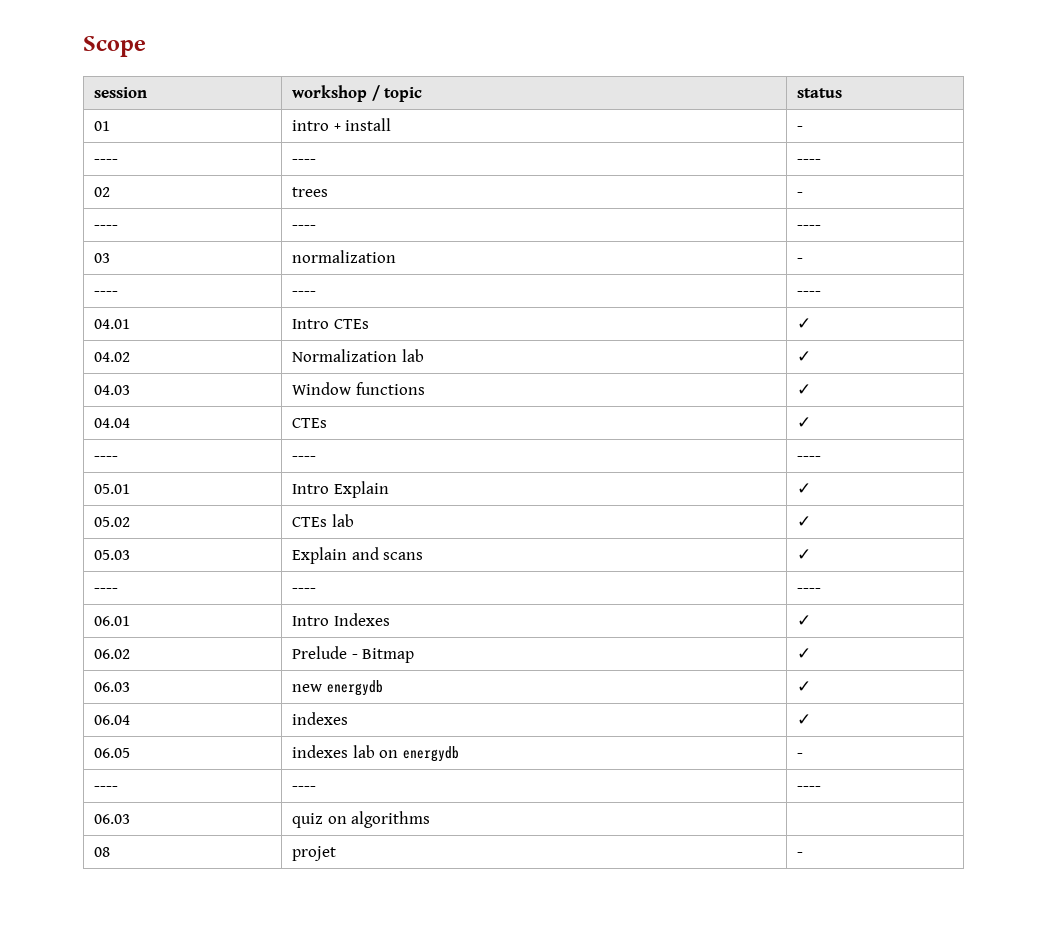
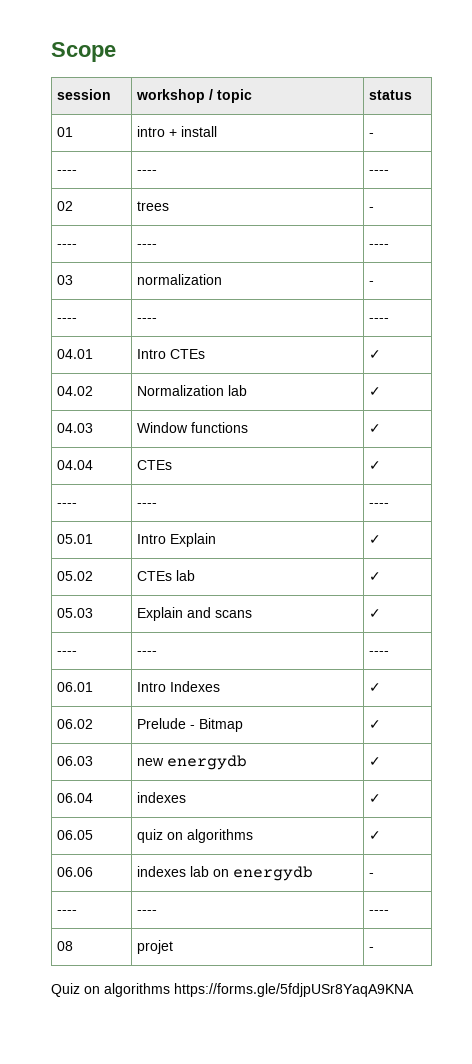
(131, 753) none -> [136,829,253,843] [368,831,381,840] [56,867,93,877] | quiz on algorithms | ✓ // 06.06
[94,814,131,824] [292,811,431,828] // 06.03 | quiz on algorithms | -> (389, 912) none
(804, 854) none -> [51,983,414,997] // Quiz on algorithms https://forms.gle/5fdjpUSr8YaqA9KNA

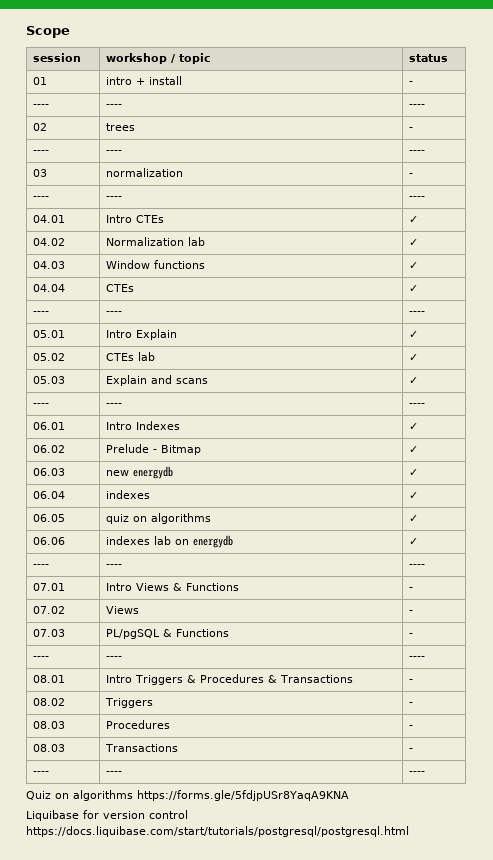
[368,873,374,877] [56,910,77,914] [136,910,157,914] [368,910,389,914] [56,941,73,951] [136,940,173,954] [368,947,374,951] - // ---- | ---- | ---- // 08 | projet | - -> [409,538,419,545] [33,564,50,568] [106,564,123,568] [409,564,426,568] [33,583,66,591] [106,583,240,591] [409,587,414,591] [33,606,66,614] [106,606,140,614] [409,610,414,614] [33,629,66,637] [106,629,230,639] [409,633,414,637] [33,656,50,660] [106,656,123,660] [409,656,426,660] [33,675,66,683] [106,674,354,685] [409,679,414,683] [33,698,66,706] [105,698,154,708] [409,702,414,706] [33,721,66,729] [106,720,171,729] [409,725,414,729] [33,744,66,752] [105,744,179,752] [409,748,414,752] [33,771,50,775] [106,771,123,775] [409,771,426,775] ✓ // ---- | ---- | ---- // 07.01 | Intro Views & Functions | - // 07.02 | Views | - // 07.03 | PL/pgSQL & Functions | - // ---- | ---- | ---- // 08.01 | Intro Triggers & Procedures & Transactions | - // 08.02 | Triggers | - // 08.03 | Procedures | - // 08.03 | Transactions | - // ---- | ---- | ----
(414, 990) none -> [26,810,188,821] [26,826,409,837] // Liquibase for version control https://docs.liquibase.com/start/tutorials/postgresql/postgresql.html

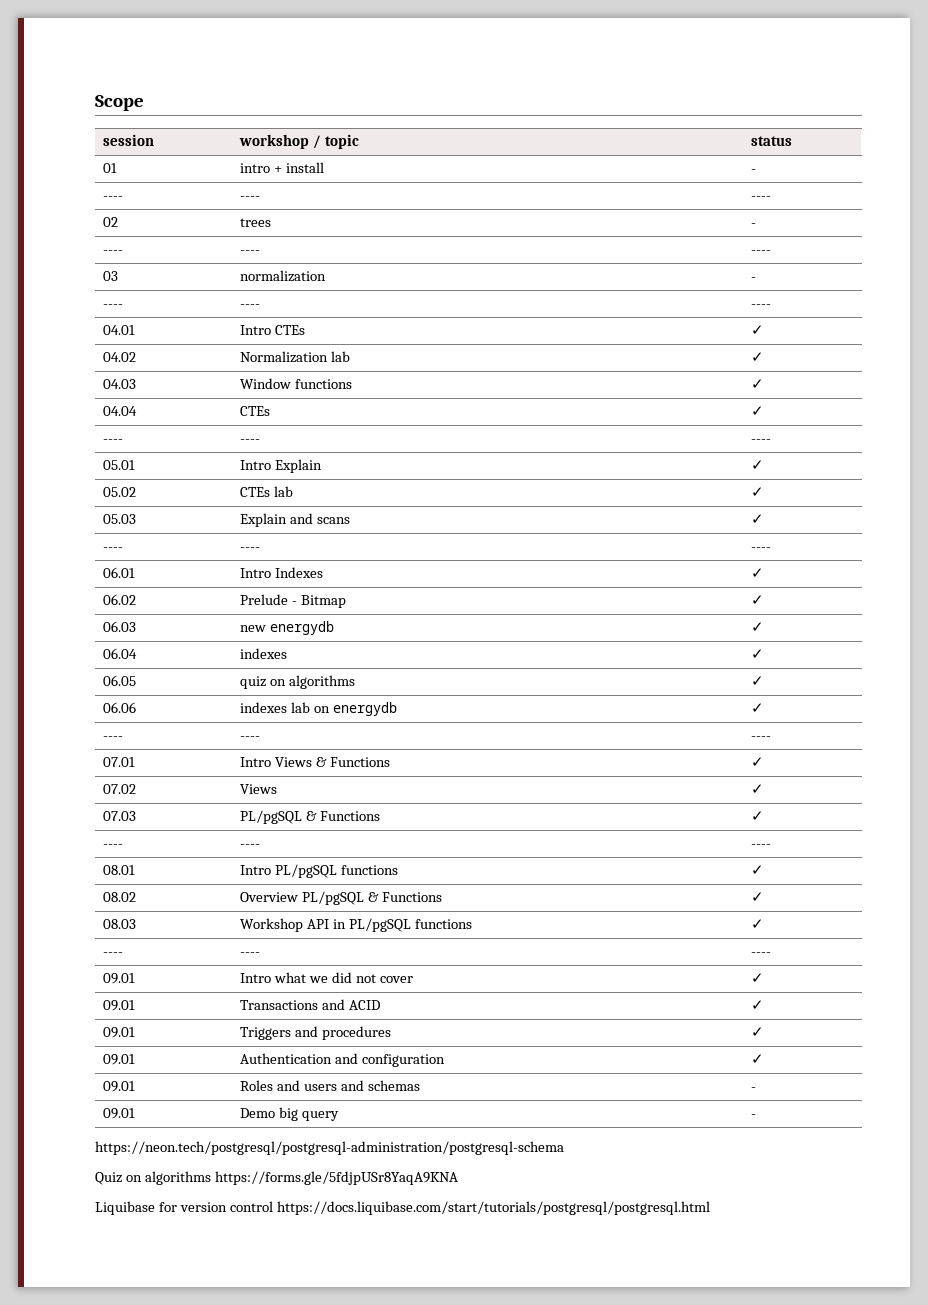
[409,587,414,591] - -> [751,757,765,767] ✓
[409,610,414,614] - -> [751,784,765,794] ✓
[409,633,414,637] - -> [751,811,765,821] ✓
[135,674,354,685] [409,679,414,683] [33,698,66,706] [105,698,154,708] [409,702,414,706] [33,721,66,729] [106,720,171,729] [409,725,414,729] [33,744,66,752] [105,744,179,752] [409,748,414,752] [33,771,50,775] [106,771,123,775] [409,771,426,775] Triggers & Procedures & Transactions | - // 08.02 | Triggers | - // 08.03 | Procedures | - // 08.03 | Transactions | - // ---- | ---- | ---- -> [275,864,399,878] [751,865,765,875] [103,892,137,902] [240,891,443,905] [751,892,765,902] [103,919,137,929] [240,918,472,932] [751,919,765,929] [103,952,124,956] [240,952,261,956] [751,952,772,956] [103,973,136,984] [240,972,413,983] [751,973,765,983] [103,1000,136,1011] [240,999,381,1010] [751,1000,765,1010] [103,1027,136,1038] [240,1026,392,1040] [751,1027,765,1037] [103,1054,136,1065] [240,1053,446,1067] [751,1054,765,1064] [103,1081,136,1092] [240,1080,420,1091] [751,1087,757,1091] [103,1108,136,1119] [240,1107,340,1121] [751,1114,757,1118] [95,1141,564,1155] PL/pgSQL functions | ✓ // 08.02 | Overview PL/pgSQL & Functions | ✓ // 08.03 | Workshop API in PL/pgSQL functions | ✓ // ---- | ---- | ---- // 09.01 | Intro what we did not cover | ✓ // 09.01 | Transactions and ACID | ✓ // 09.01 | Triggers and procedures | ✓ // 09.01 | Authentication and configuration | ✓ // 09.01 | Roles and users and schemas | - // 09.01 | Demo big query | - // https://neon.tech/postgresql/postgresql-administration/postgresql-schema

